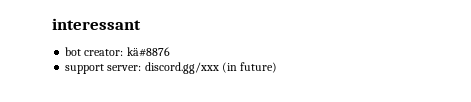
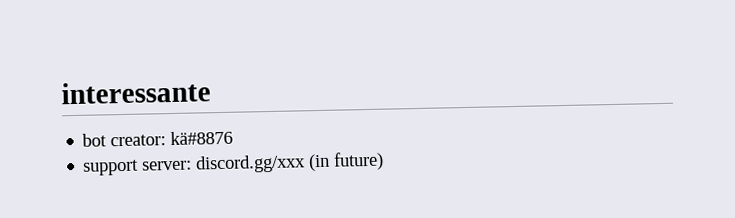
[52,18,141,30] interessant -> [61,80,211,105] interessante

